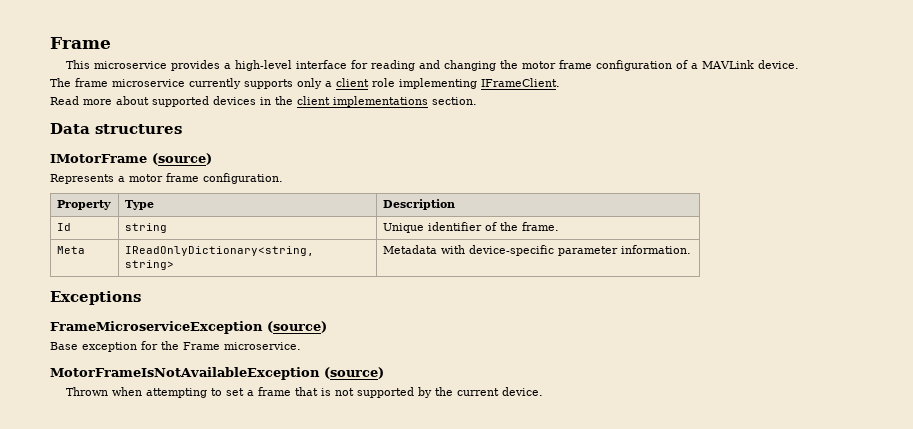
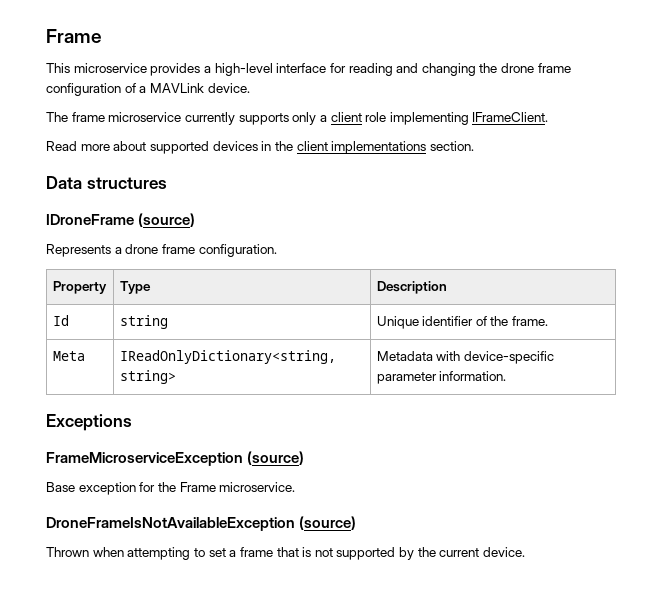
[521,61,556,69] motor -> [501,63,535,73] drone
[50,154,147,163] IMotorFrame -> [46,214,134,225] IDroneFrame
[129,174,163,182] motor -> [125,244,159,254] drone
[50,367,320,380] MotorFrameIsNotAvailableException -> [46,517,295,531] DroneFrameIsNotAvailableException

